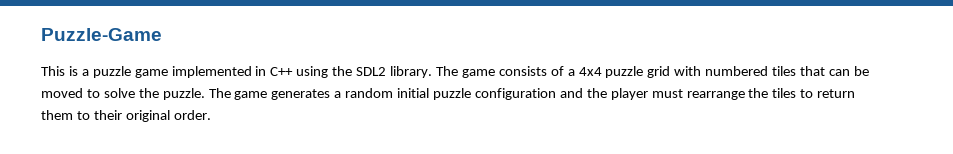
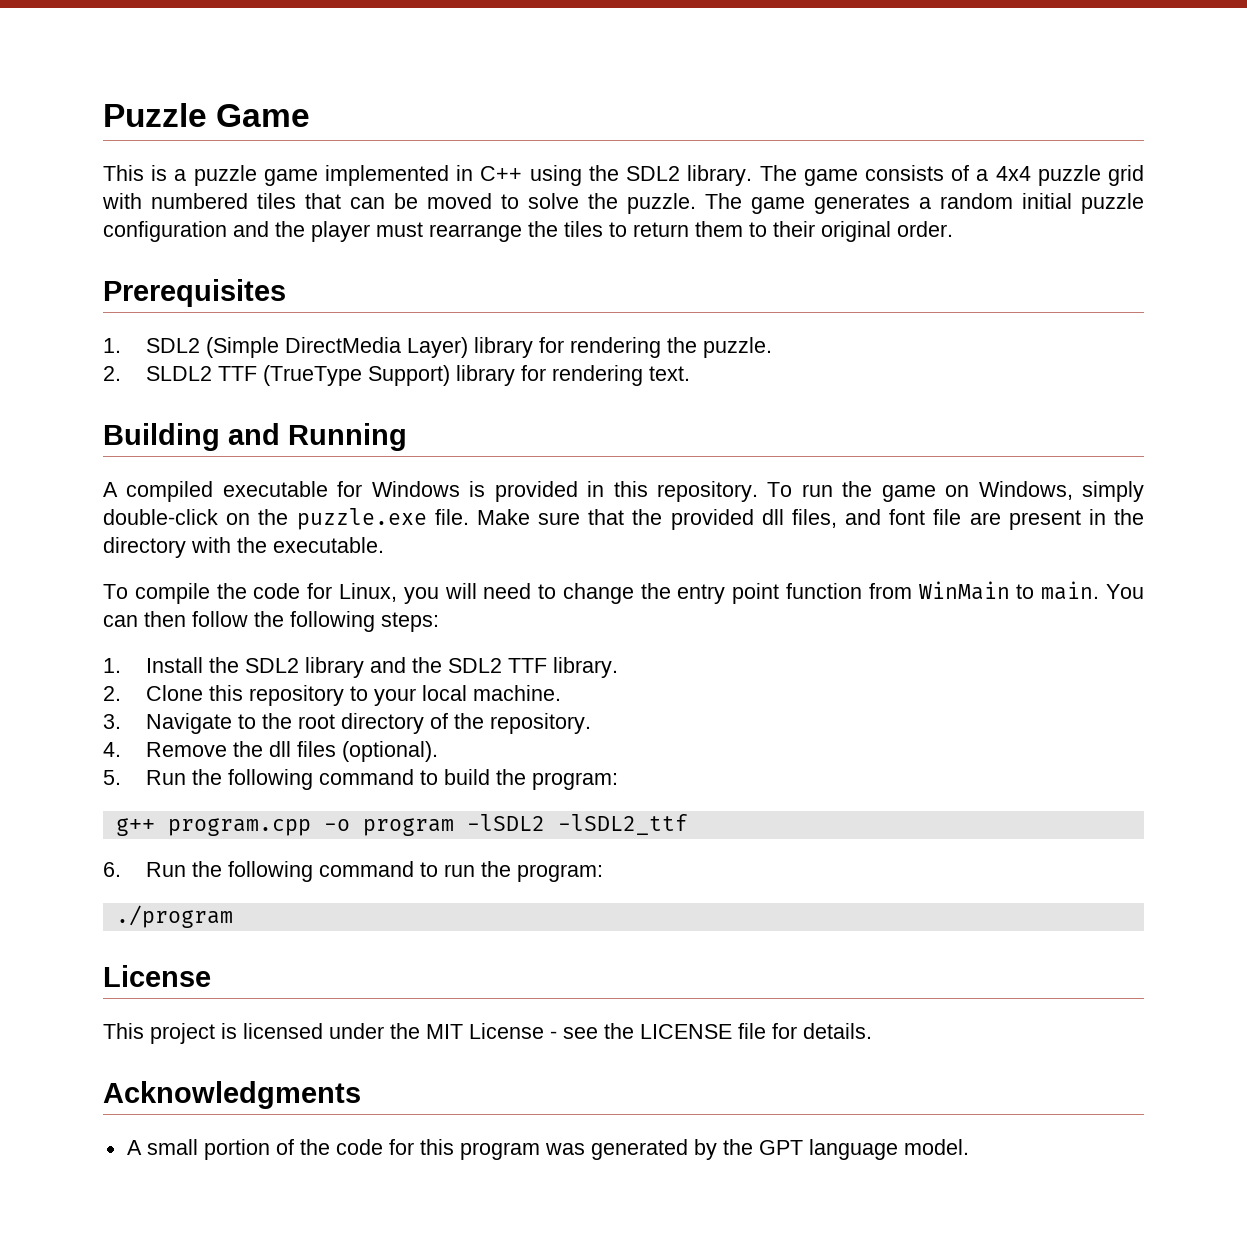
[41,28,162,41] Puzzle-Game -> [103,103,311,127] Puzzle Game
(211, 115) none -> [103,279,286,307] [103,337,772,358] [103,365,690,386] [103,423,407,451] [103,481,1144,502] [103,508,1144,530] [103,537,384,558] [103,581,1144,604] [103,611,439,632] [103,657,618,678] [103,685,561,706] [103,713,591,734] [103,741,438,762] [103,769,618,790] [115,814,688,836] [103,861,603,882] [115,905,233,928] [103,965,211,987] [103,1023,872,1044] [103,1081,361,1109] [126,1139,969,1160] // Prerequisites // 1. SDL2 (Simple DirectMedia Layer) library for rendering the puzzle. // 2. SLDL2 TTF (TrueType Support) library for rendering text. // Building and Running // A compiled executable for Windows is provided in this repository. To run the game on Windows, simply double-click on the puzzle.exe file. Make sure that the provided dll files, and font file are present in the directory with the executable. // To compile the code for Linux, you will need to change the entry point function from WinMain to main. You can then follow the following steps: // 1. Install the SDL2 library and the SDL2 TTF library. // 2. Clone this repository to your local machine. // 3. Navigate to the root directory of the repository. // 4. Remove the dll files (optional). // 5. Run the following command to build the program: // g++ program.cpp -o program -lSDL2 -lSDL2_ttf // 6. Run the following command to run the program: // ./program // License // This project is licensed under the MIT License - see the LICENSE file for details. // Acknowledgments // A small portion of the code for this program was generated by the GPT language model.

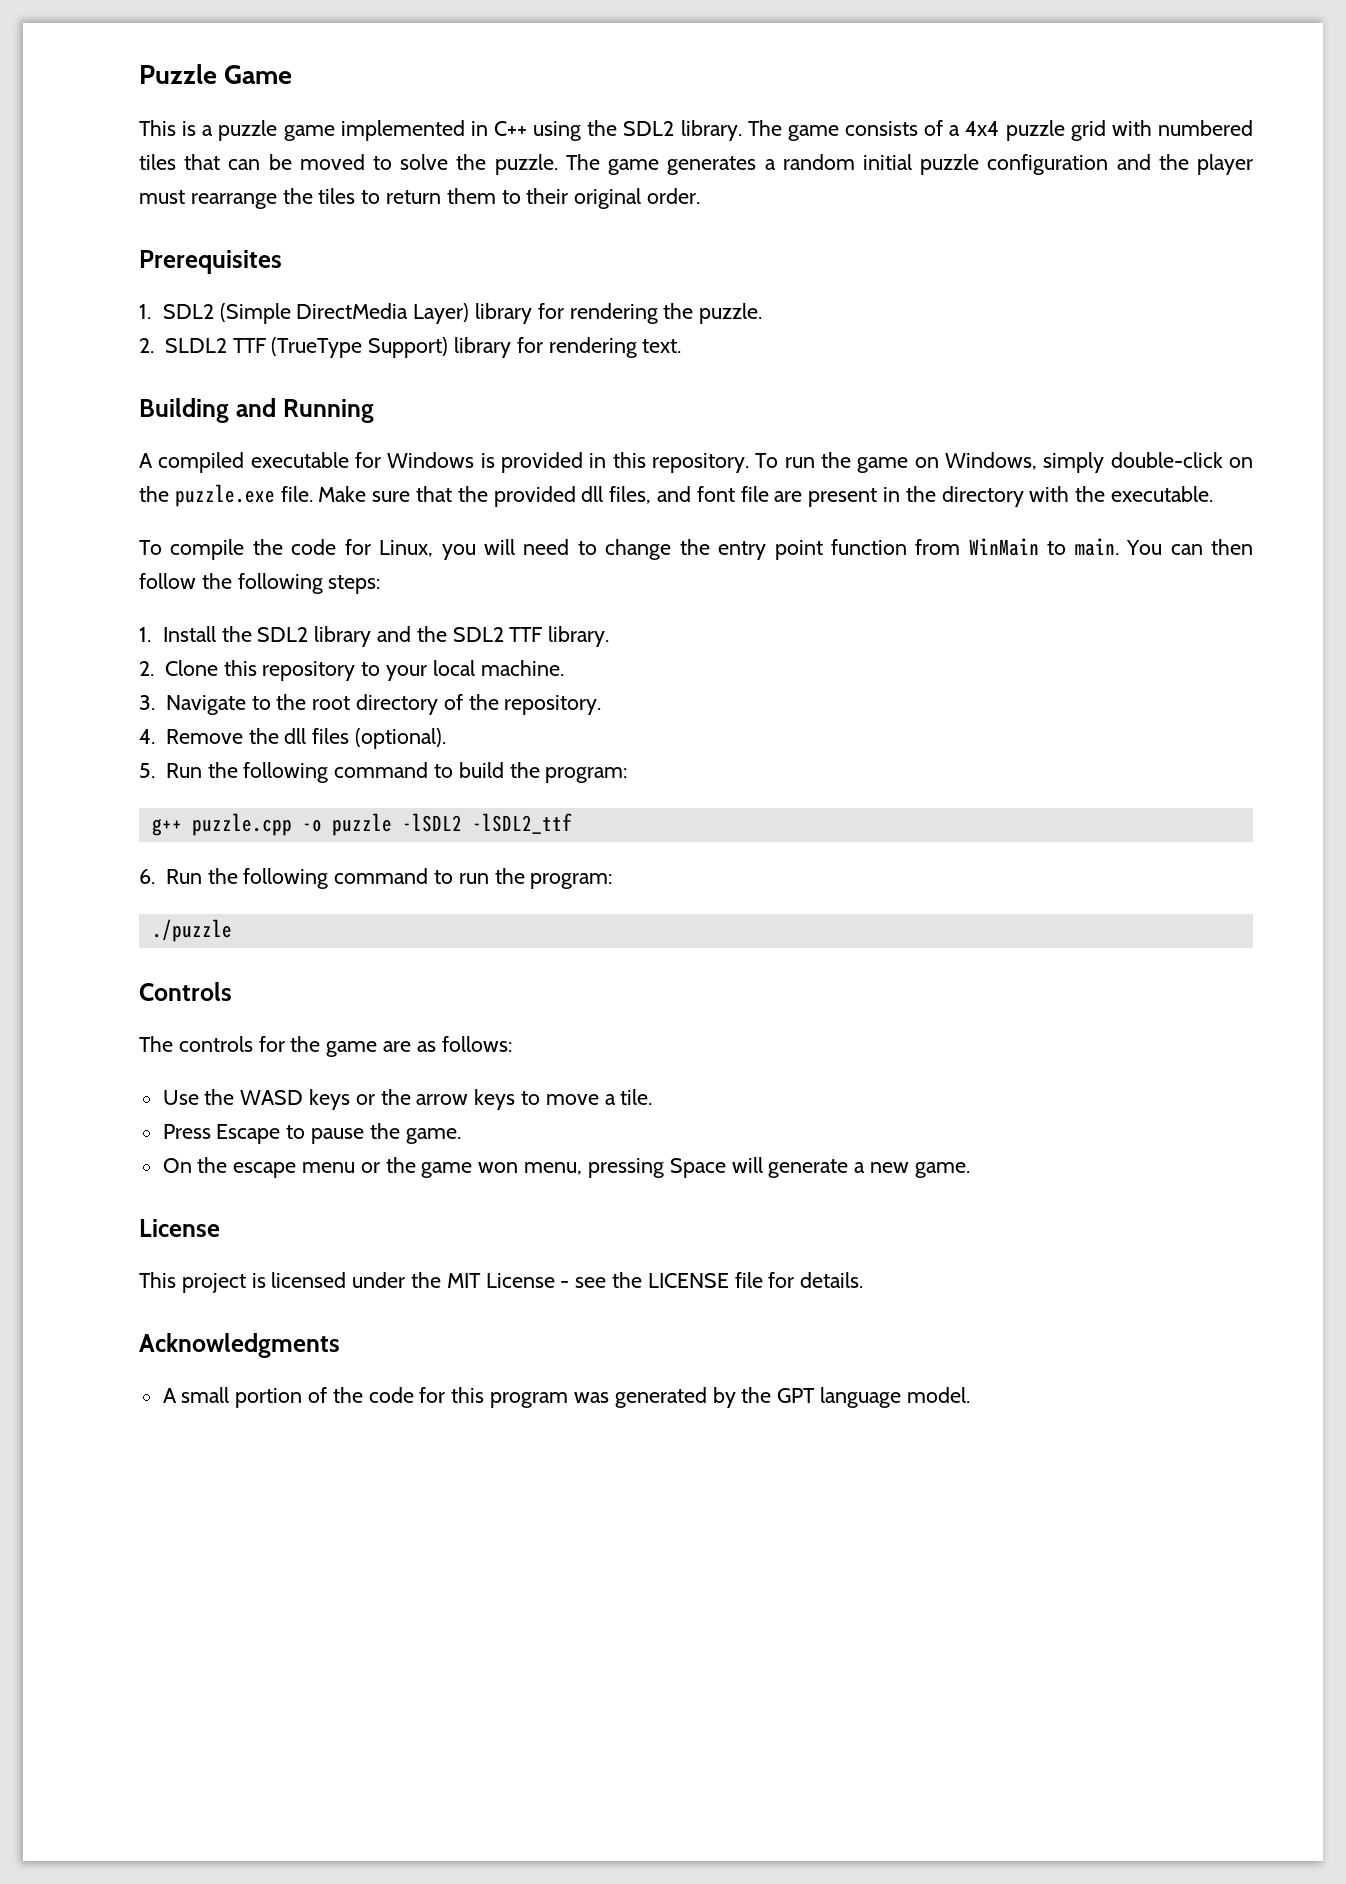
[167,818,454,836] program.cpp -o program -> [191,813,392,836] puzzle.cpp -o puzzle
[115,905,233,928] ./program -> [151,919,232,942] [139,982,232,1001] [139,1036,512,1057] [162,1089,653,1110] [162,1123,461,1144] [162,1157,970,1178] ./puzzle // Controls // The controls for the game are as follows: // Use the WASD keys or the arrow keys to move a tile. // Press Escape to pause the game. // On the escape menu or the game won menu, pressing Space will generate a new game.

